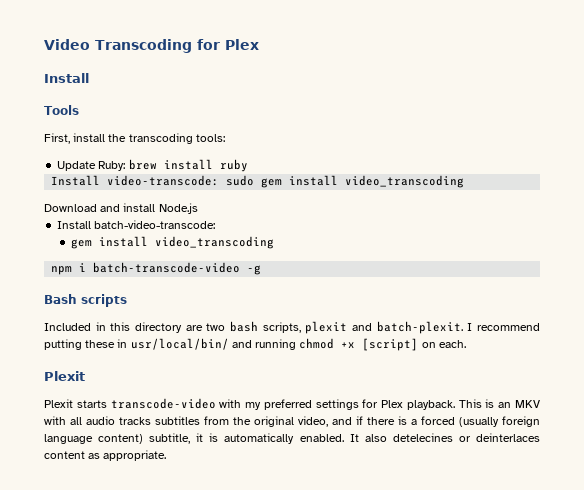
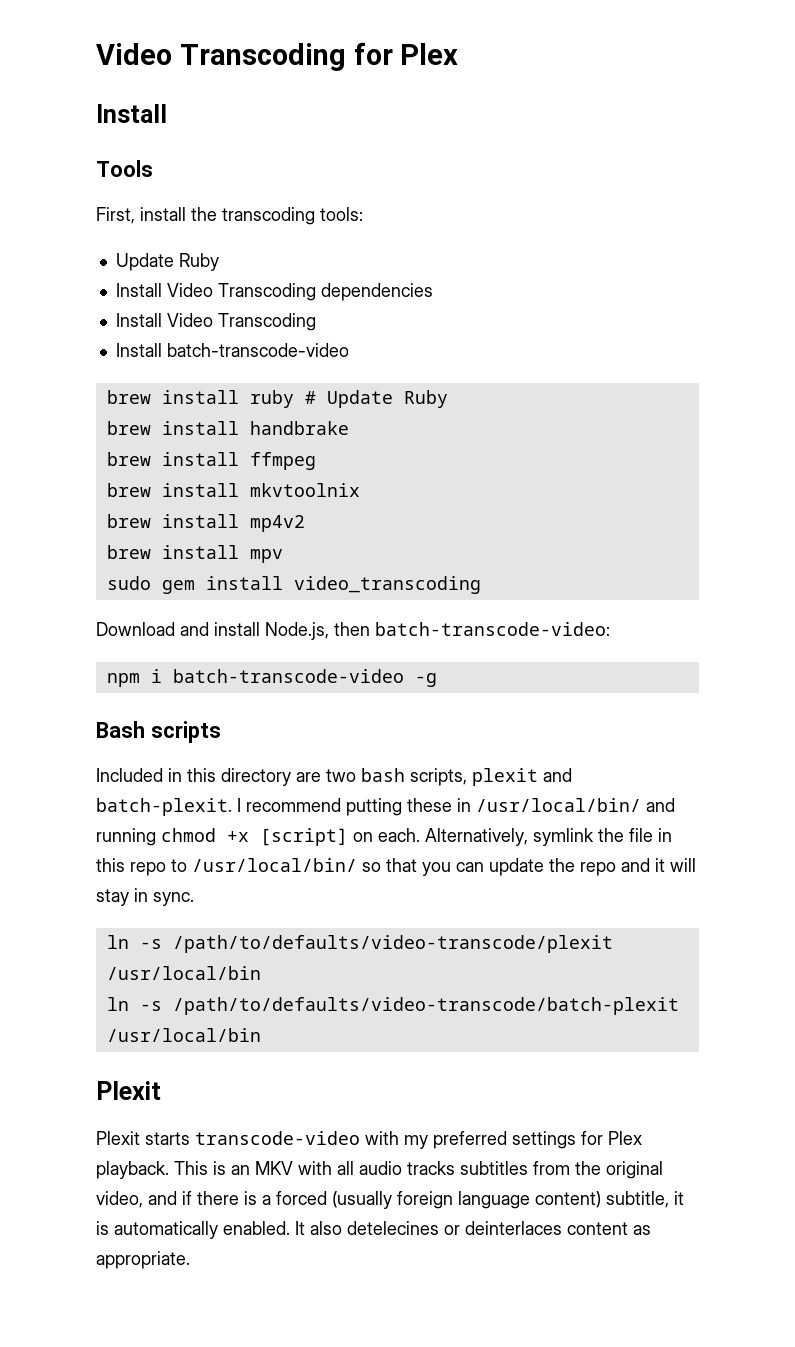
[98,159,248,172] [51,175,220,186] Ruby: brew install ruby // Install video-transcode: -> [178,253,219,271] [115,283,433,301] [115,313,316,331] [115,343,349,357] [106,390,448,408] [106,421,349,435] [106,452,316,470] [106,483,360,497] [106,514,305,532] [106,545,283,563] Ruby // Install Video Transcoding dependencies // Install Video Transcoding // Install batch-transcode-video // brew install ruby # Update Ruby // brew install handbrake // brew install ffmpeg // brew install mkvtoolnix // brew install mp4v2 // brew install mpv //
[158,203,198,214] [57,220,216,229] [70,236,274,249] Node.js // Install batch-video-transcode: // gem install video_transcoding -> [265,622,610,640] Node.js, then batch-transcode-video:
[130,338,229,350] usr/local/bin/ -> [476,798,641,812] /usr/local/bin/
(466, 344) none -> [425,828,672,846] [96,858,696,876] [96,888,194,906] [106,935,613,953] [106,966,261,980] [106,997,679,1015] [106,1028,261,1042] Alternatively, symlink the file in this repo to /usr/local/bin/ so that you can update the repo and it will stay in sync. // ln -s /path/to/defaults/video-transcode/plexit /usr/local/bin // ln -s /path/to/defaults/video-transcode/batch-plexit /usr/local/bin

